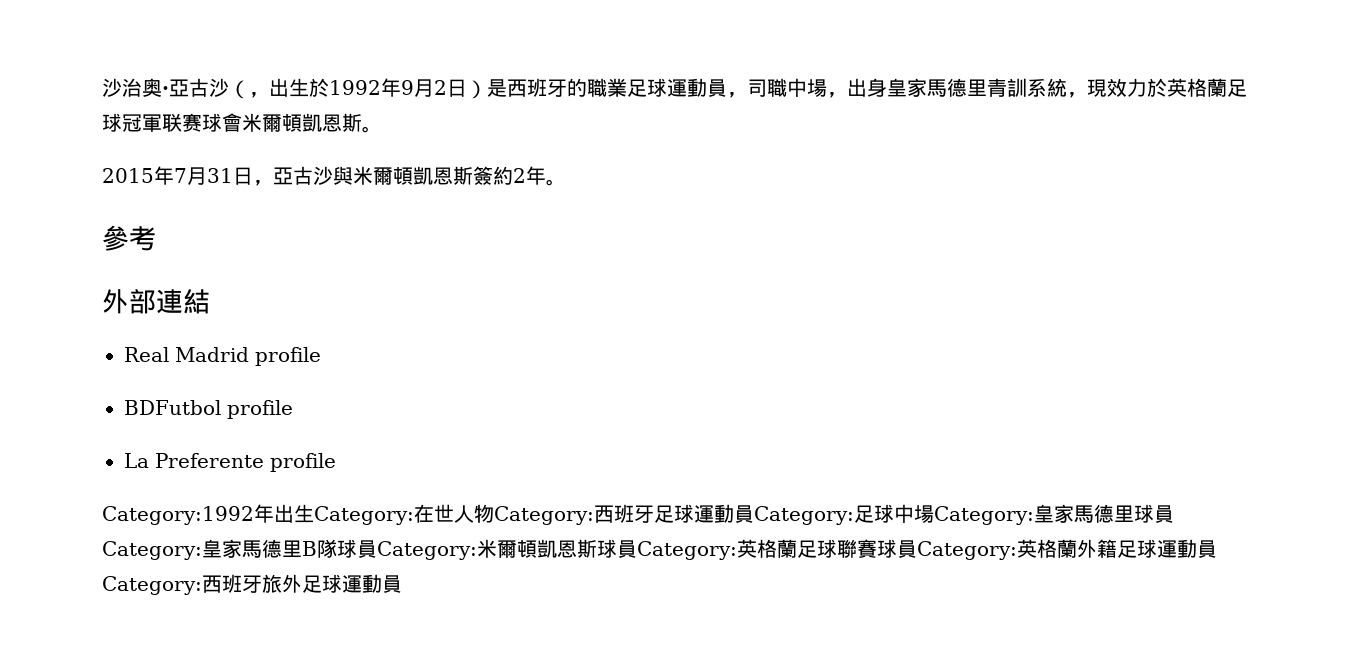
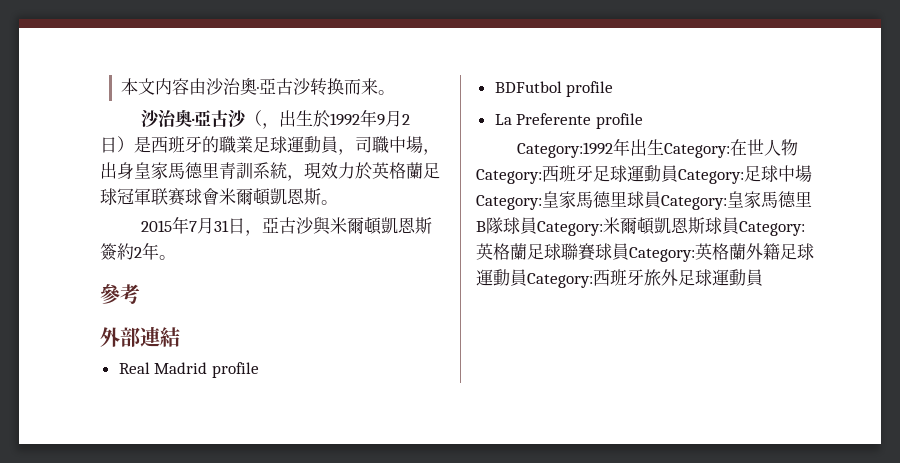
(102, 87) none -> [121,78,396,96] 本文内容由沙治奧·亞古沙转换而来。 //

